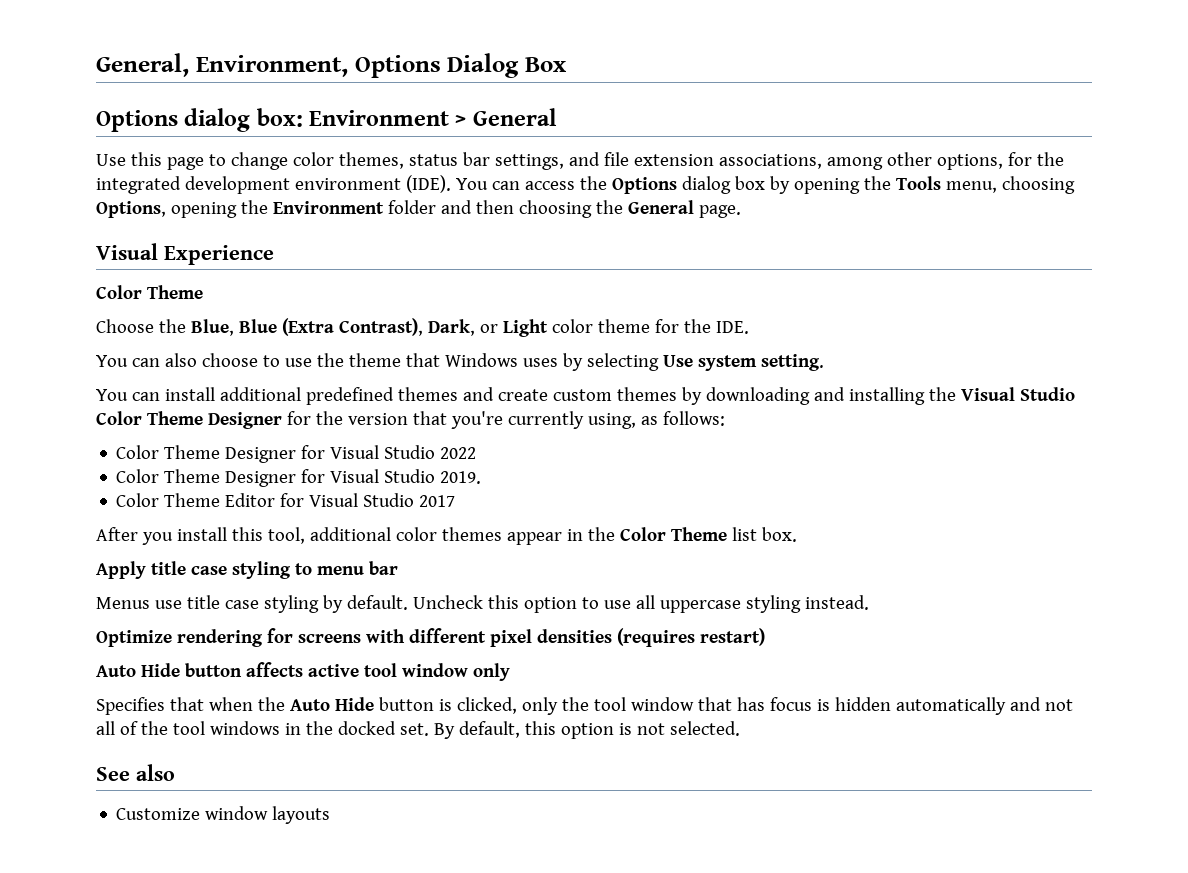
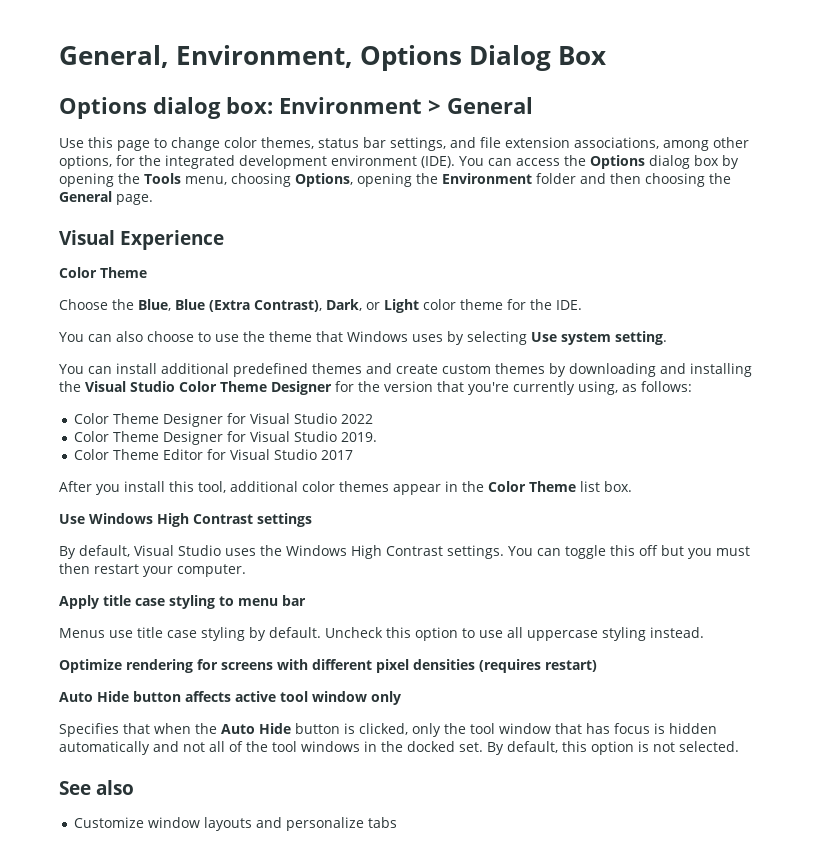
(797, 534) none -> [59,513,312,527] [59,545,750,559] [59,563,246,577] // Use Windows High Contrast settings // By default, Visual Studio uses the Windows High Contrast settings. You can toggle this off but you must then restart your computer.
(331, 815) none -> [256,817,398,831] and personalize tabs

